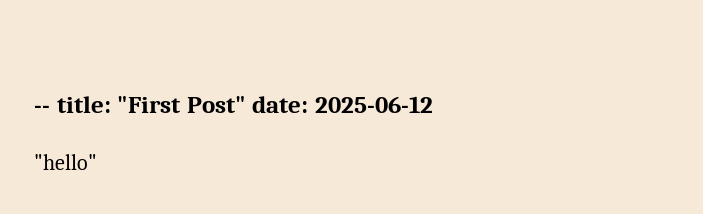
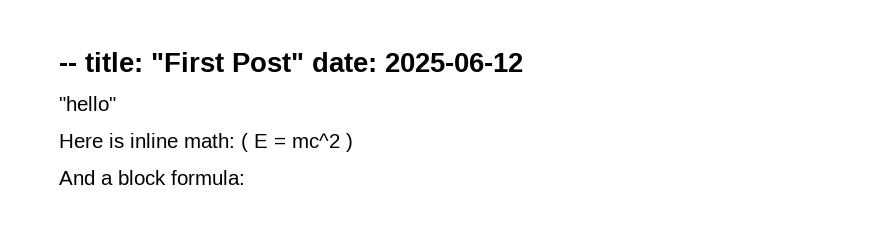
(97, 162) none -> [59,133,353,152] [59,170,245,185] // Here is inline math: ( E = mc^2 ) // And a block formula:

